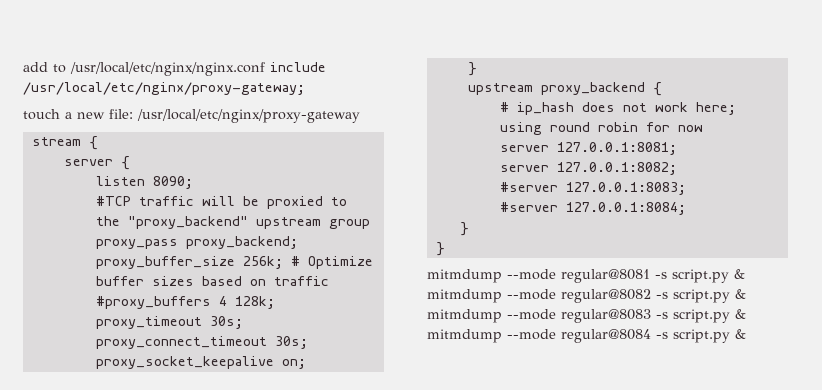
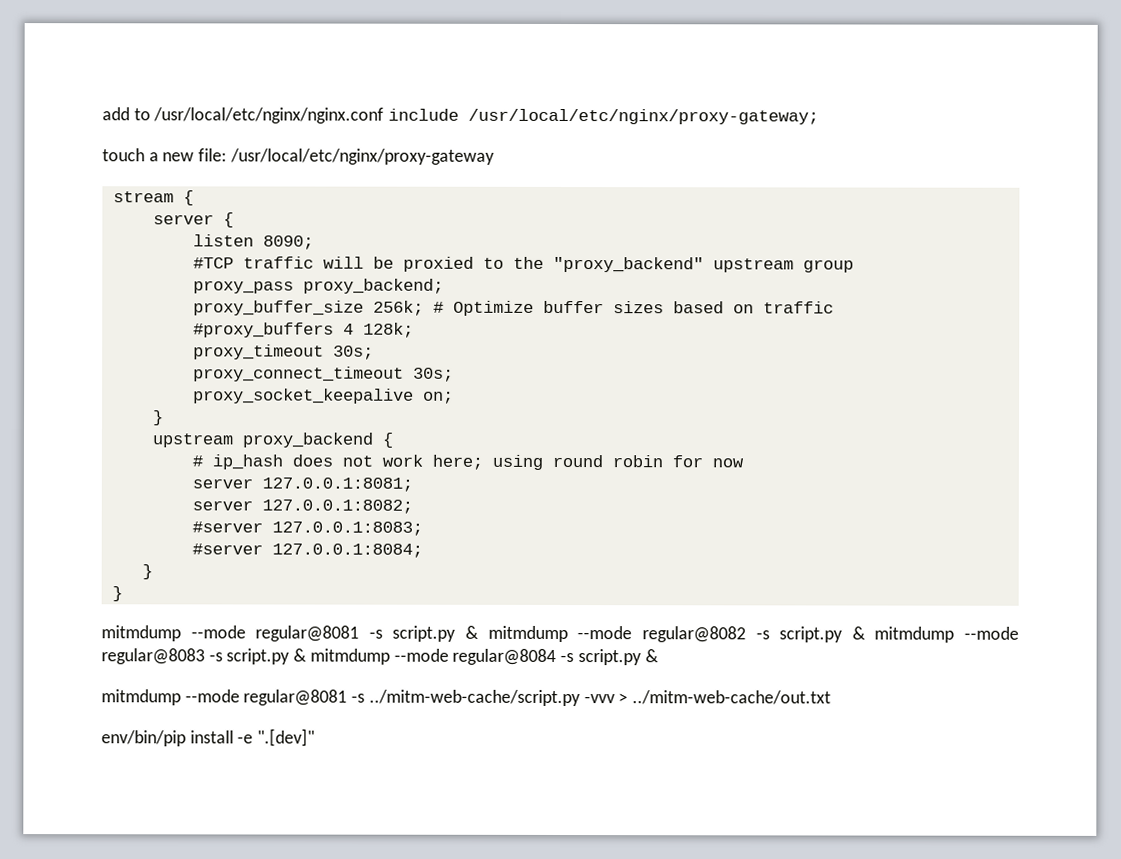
(746, 334) none -> [101,689,832,707] [101,728,316,747] // mitmdump --mode regular@8081 -s ../mitm-web-cache/script.py -vvv > ../mitm-web-cache/out.txt // env/bin/pip install -e ".[dev]"

